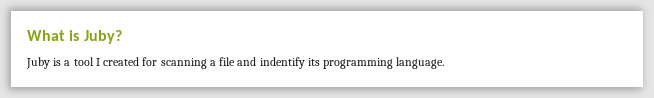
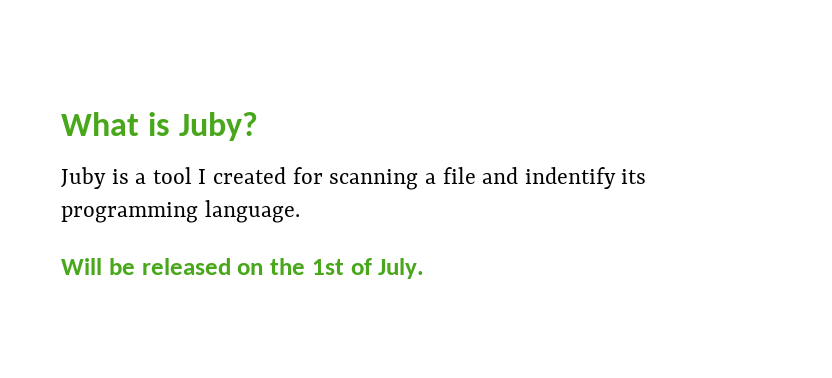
(445, 63) none -> [61,258,425,279] // Will be released on the 1st of July.

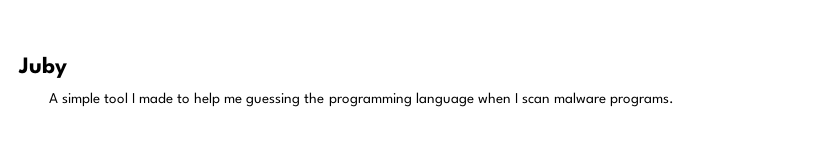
[61,112,259,141] [61,167,647,190] [61,200,300,223] [61,258,425,279] What is Juby? // Juby is a tool I created for scanning a file and indentify its programming language. // Will be released on the 1st of July. -> [18,56,67,78] [49,92,674,107] Juby // A simple tool I made to help me guessing the programming language when I scan malware programs.

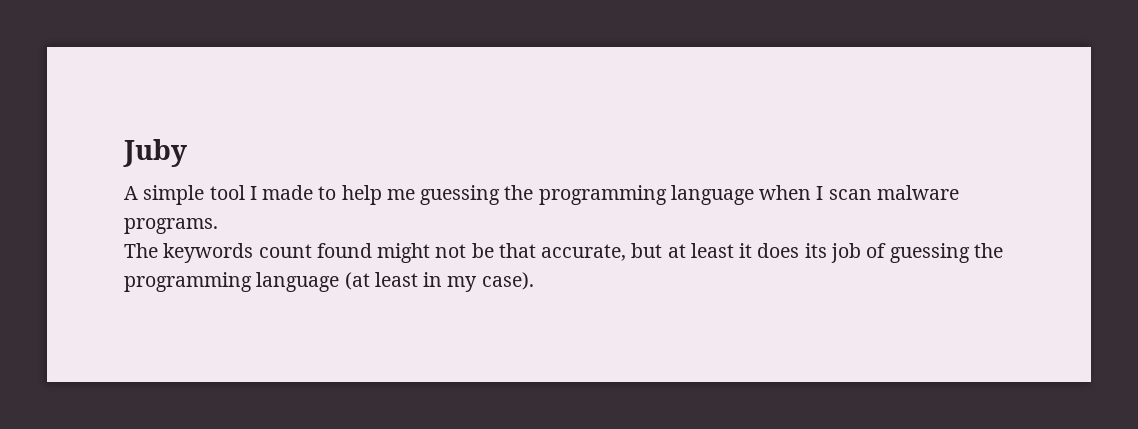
(674, 101) none -> [124,243,1003,263] [124,272,534,292] // The keywords count found might not be that accurate, but at least it does its job of guessing the programming language (at least in my case).

